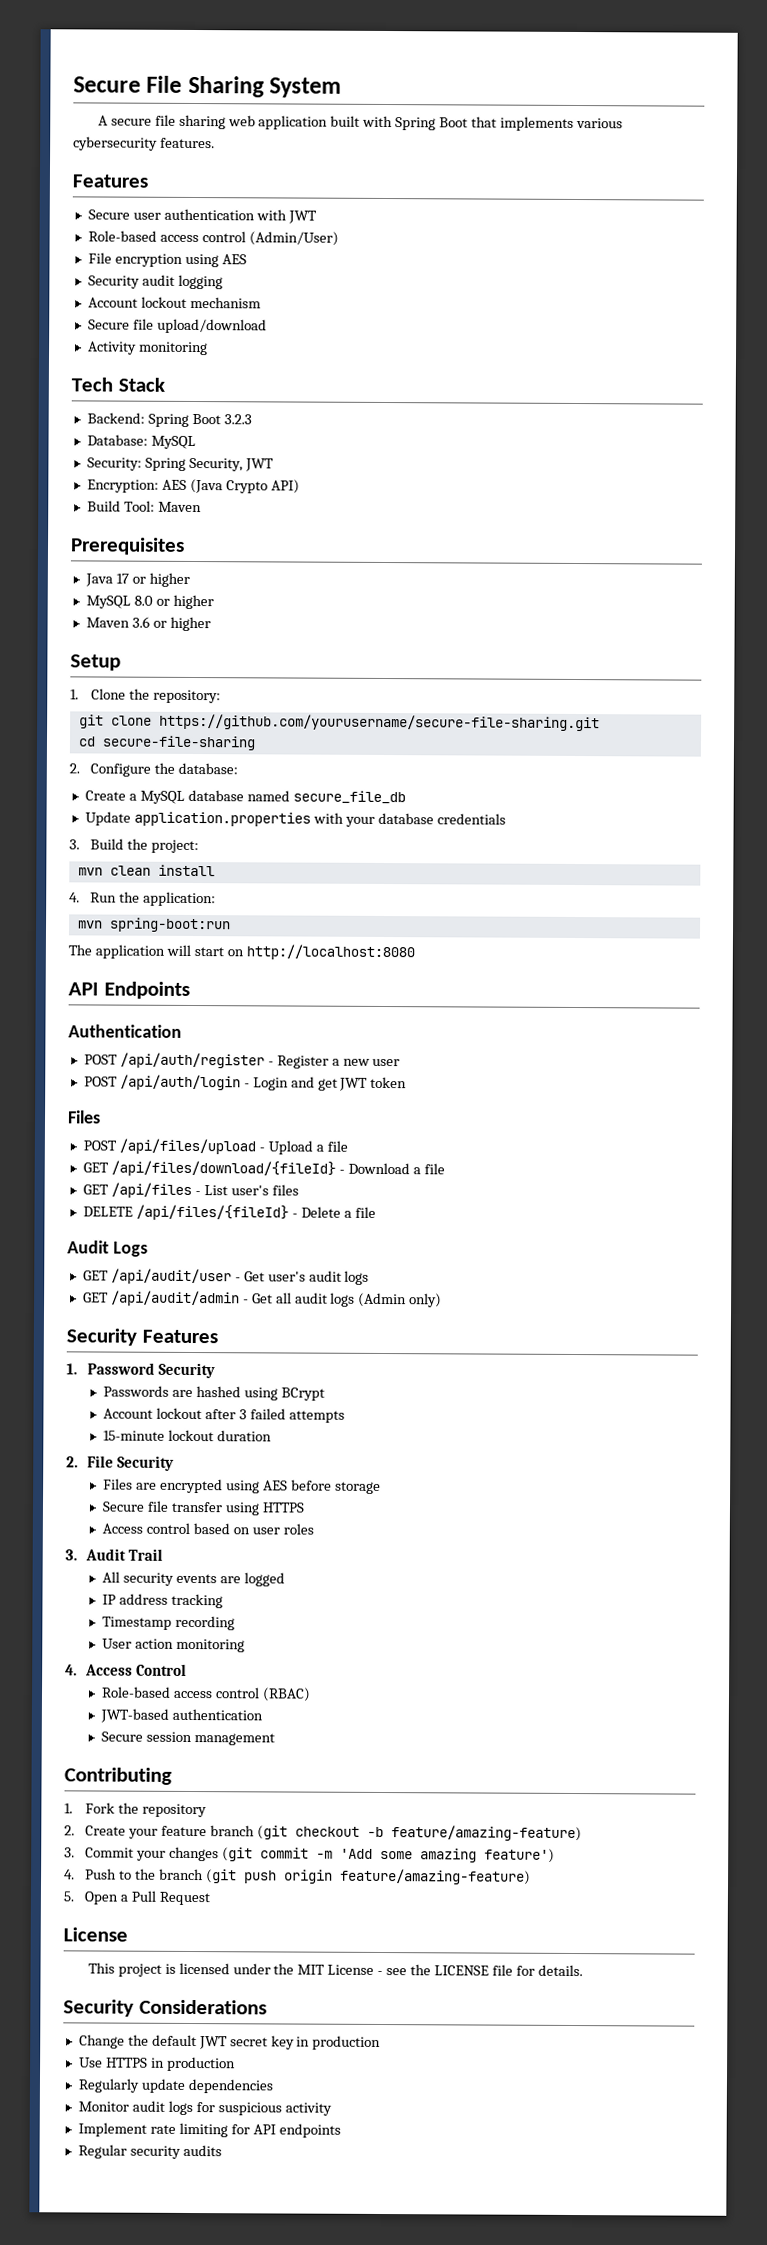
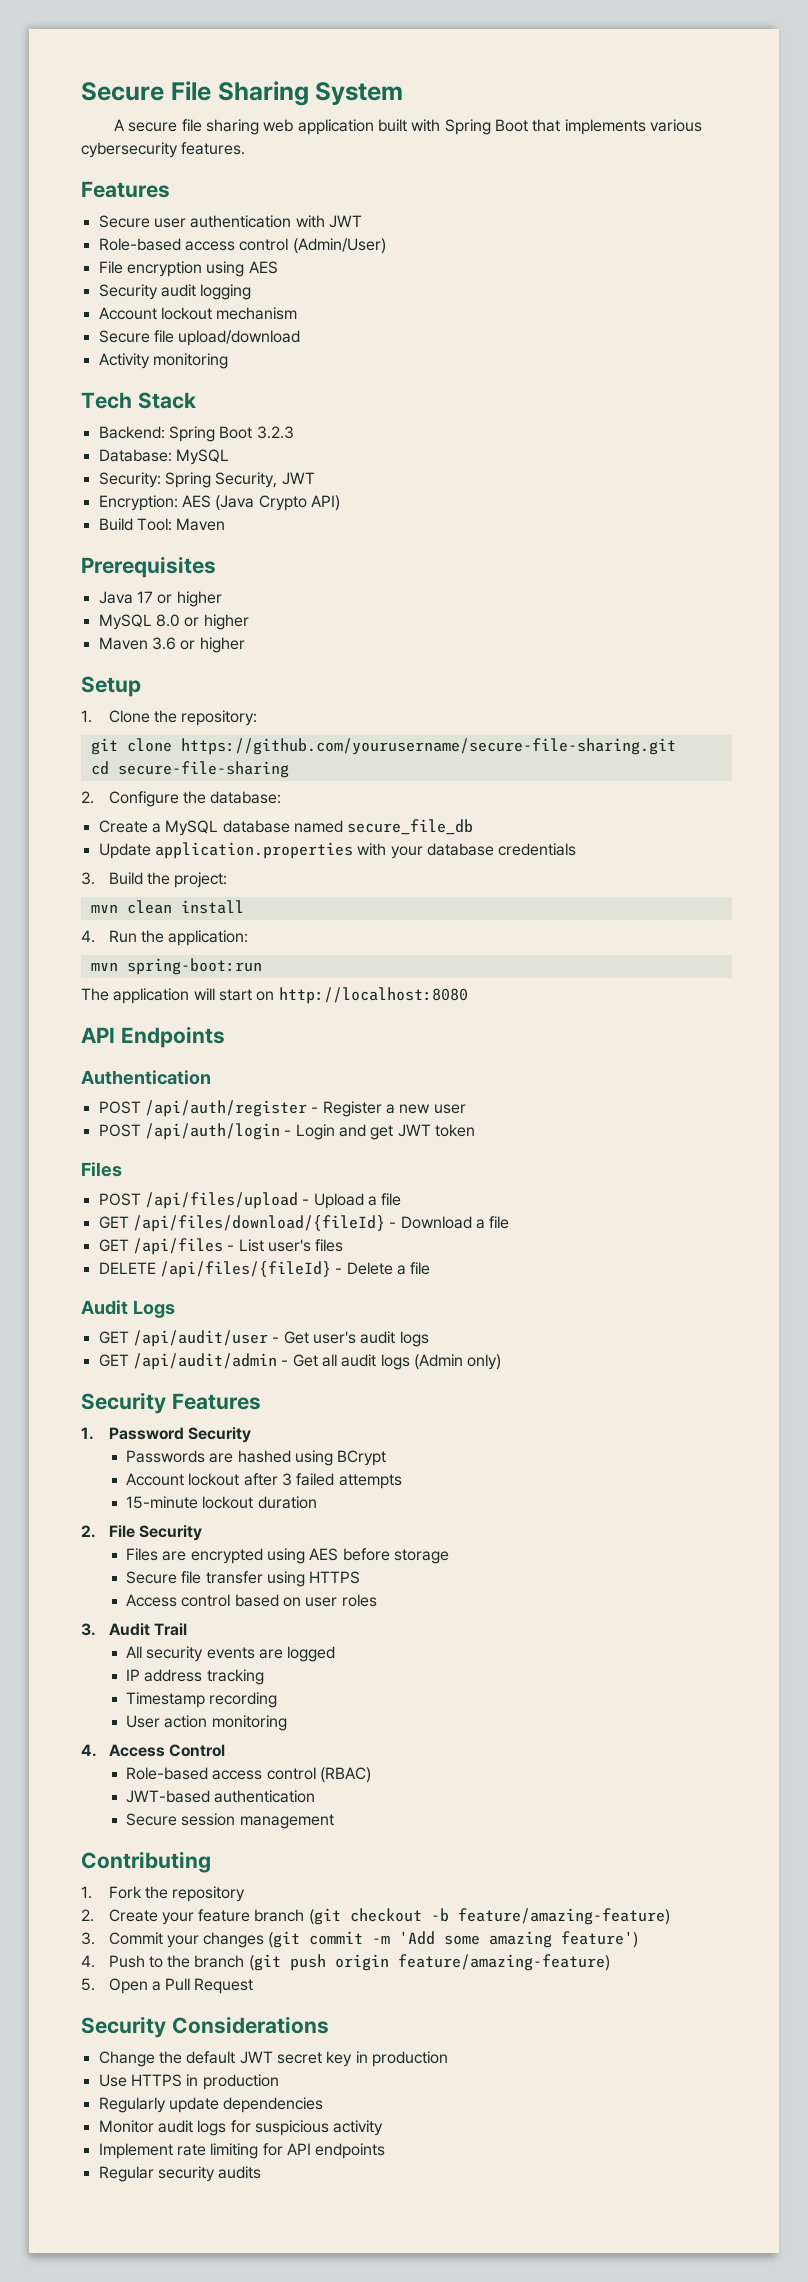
[63,1927,128,1942] [87,1962,583,1977] // License // This project is licensed under the MIT License - see the LICENSE file for details. -> (254, 1986) none

